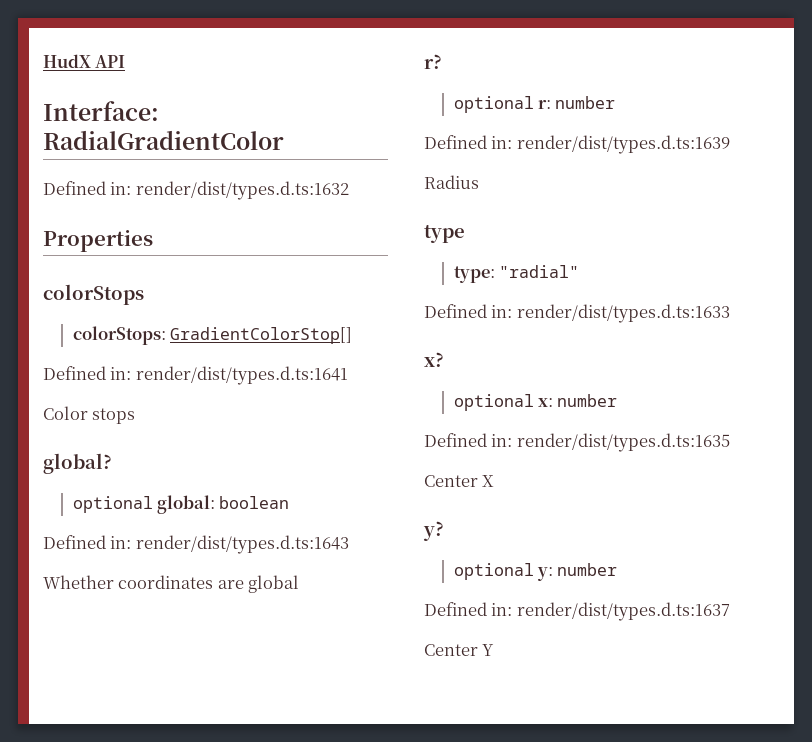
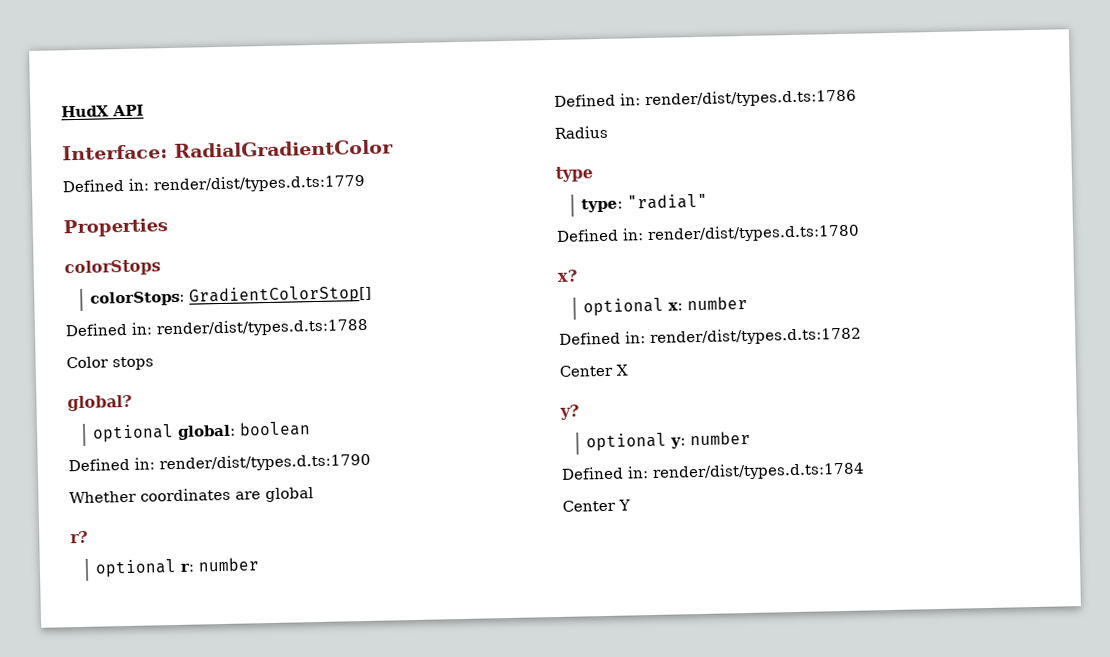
[135,181,349,200] render/dist/types.d.ts:1632 -> [153,173,366,194] render/dist/types.d.ts:1779
[135,366,348,385] render/dist/types.d.ts:1641 -> [156,317,369,338] render/dist/types.d.ts:1788
[135,535,349,554] render/dist/types.d.ts:1643 -> [159,452,371,473] render/dist/types.d.ts:1790
[516,135,730,154] render/dist/types.d.ts:1639 -> [645,88,857,109] render/dist/types.d.ts:1786
[516,304,730,323] render/dist/types.d.ts:1633 -> [647,223,860,244] render/dist/types.d.ts:1780
[516,433,730,452] render/dist/types.d.ts:1635 -> [650,326,862,347] render/dist/types.d.ts:1782
[516,602,730,621] render/dist/types.d.ts:1637 -> [652,461,865,481] render/dist/types.d.ts:1784

